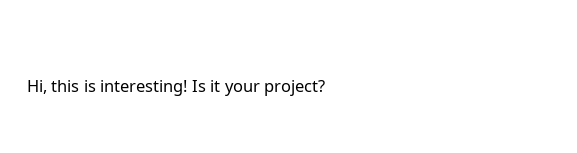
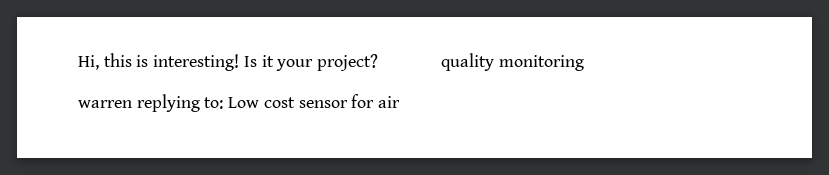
(326, 88) none -> [78,94,401,112] [441,53,584,71] // warren replying to: Low cost sensor for air quality monitoring

